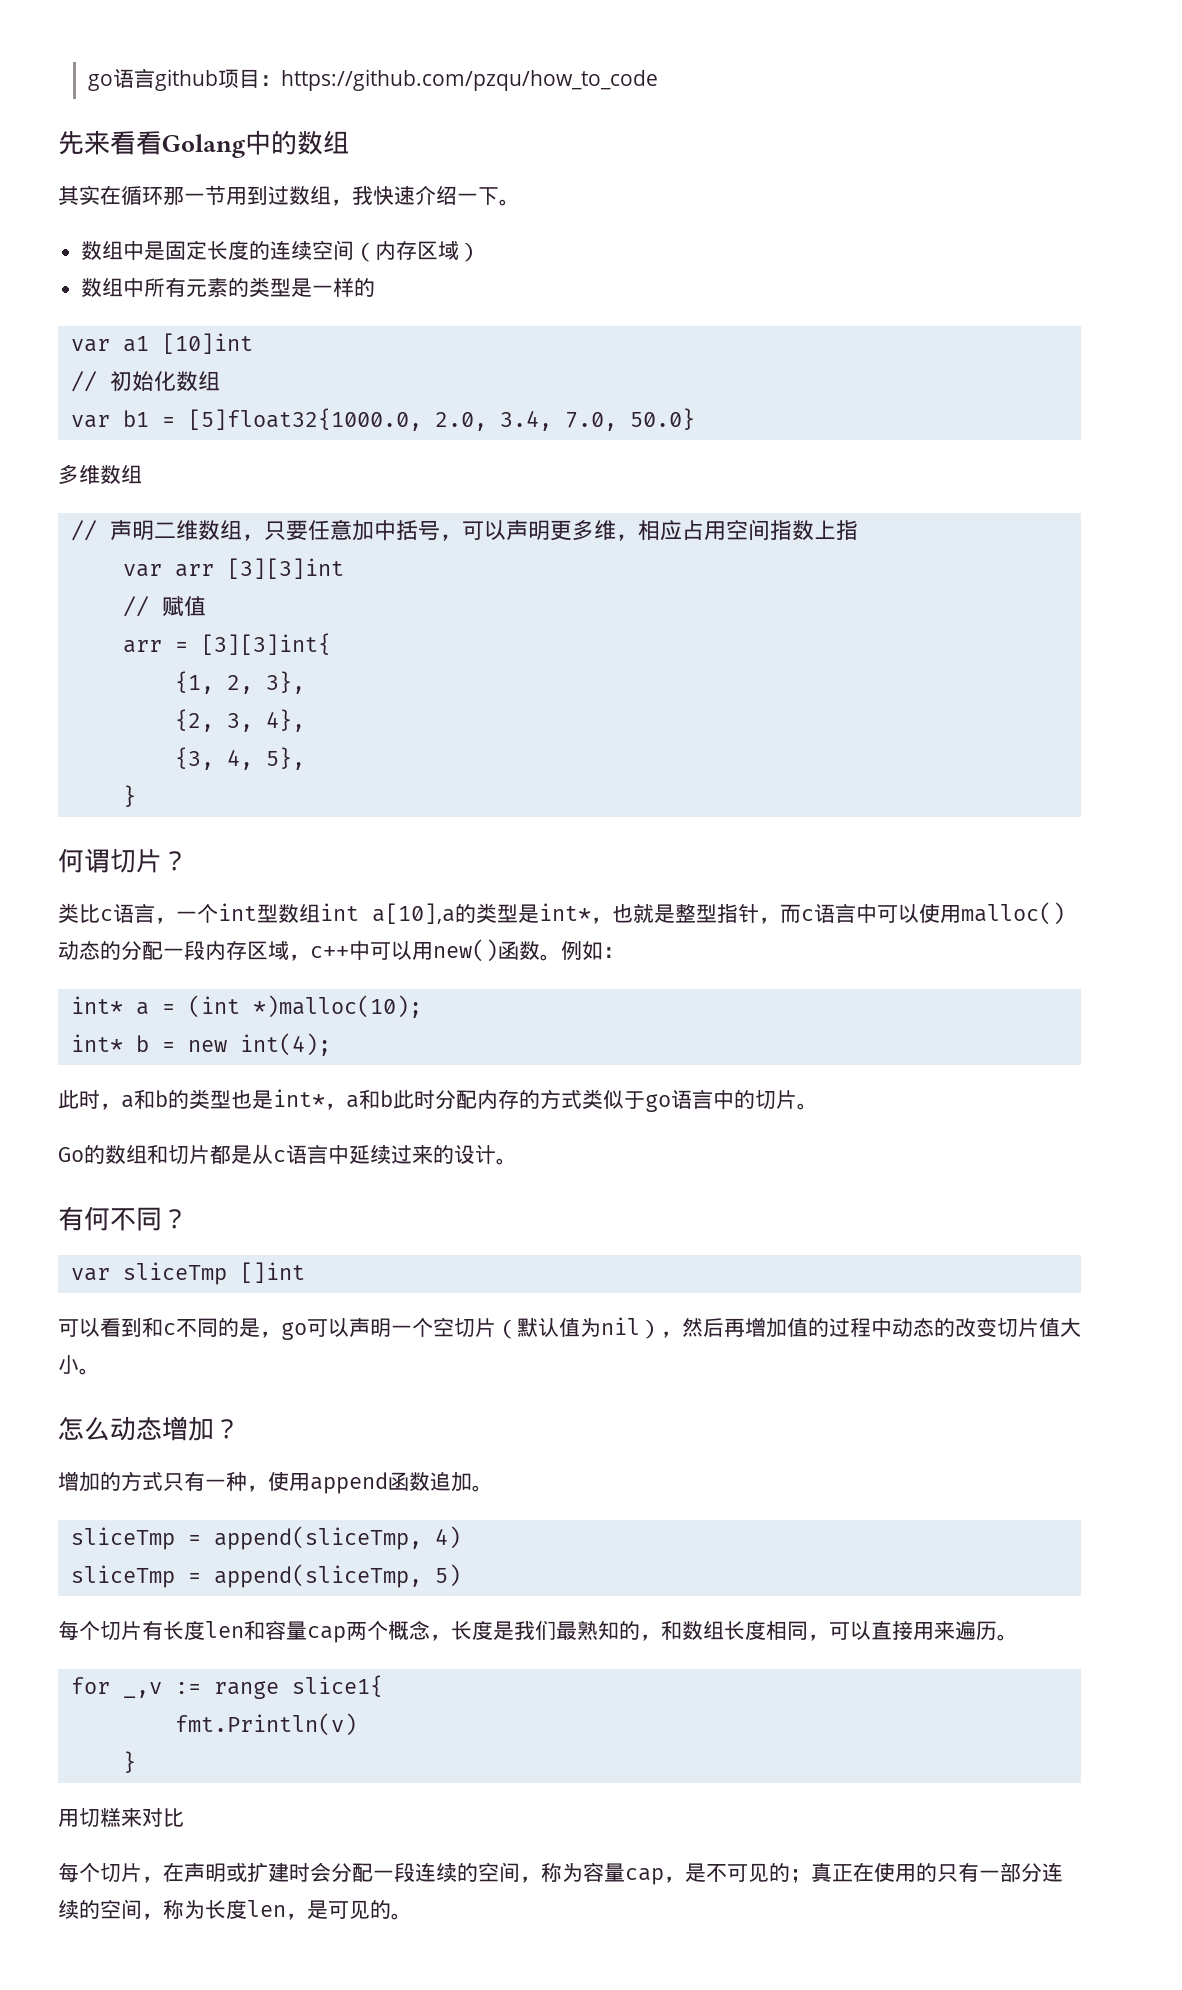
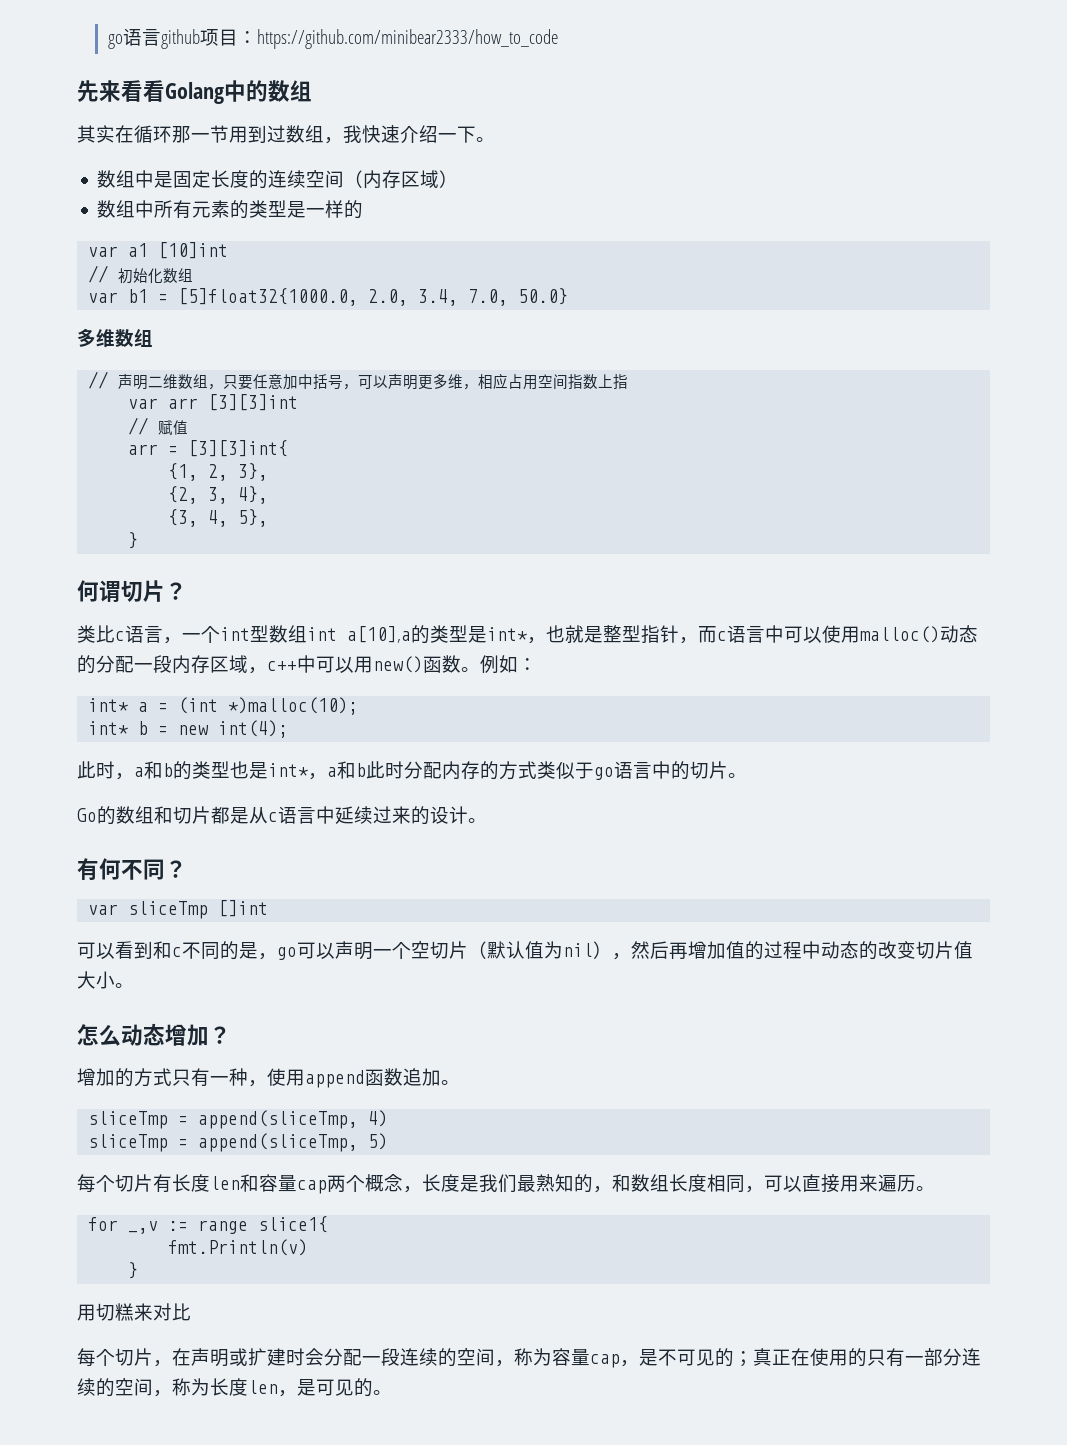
[280,69,658,91] https://github.com/pzqu/how_to_code -> [257,29,559,49] https://github.com/minibear2333/how_to_code

